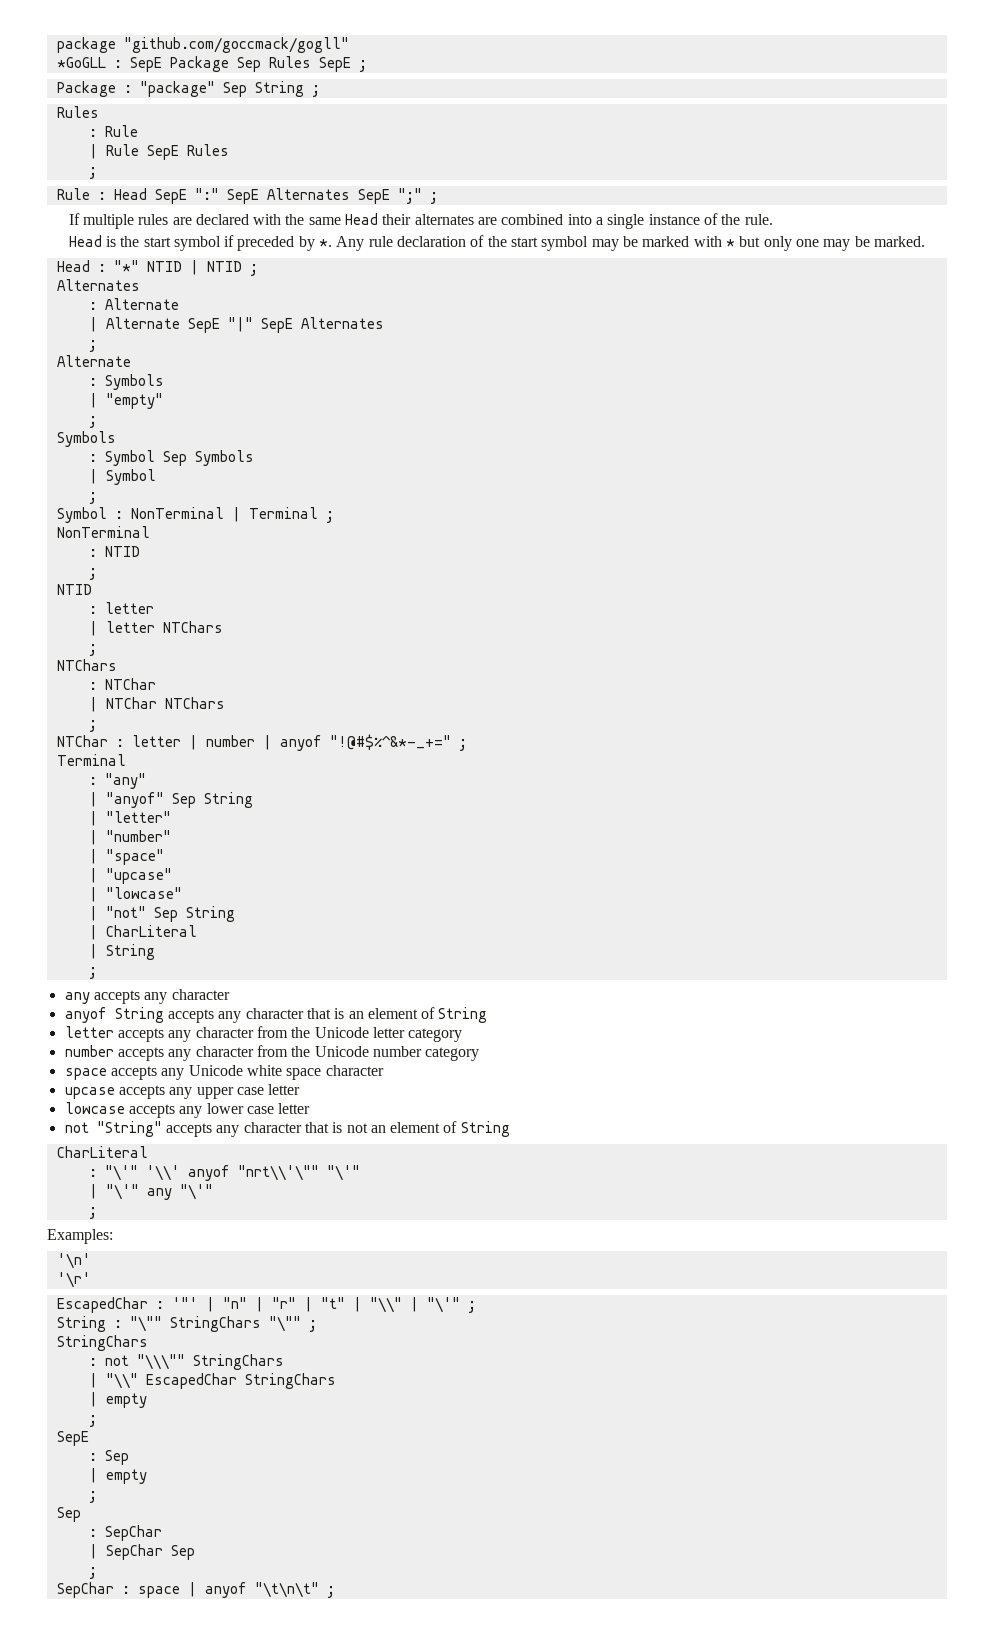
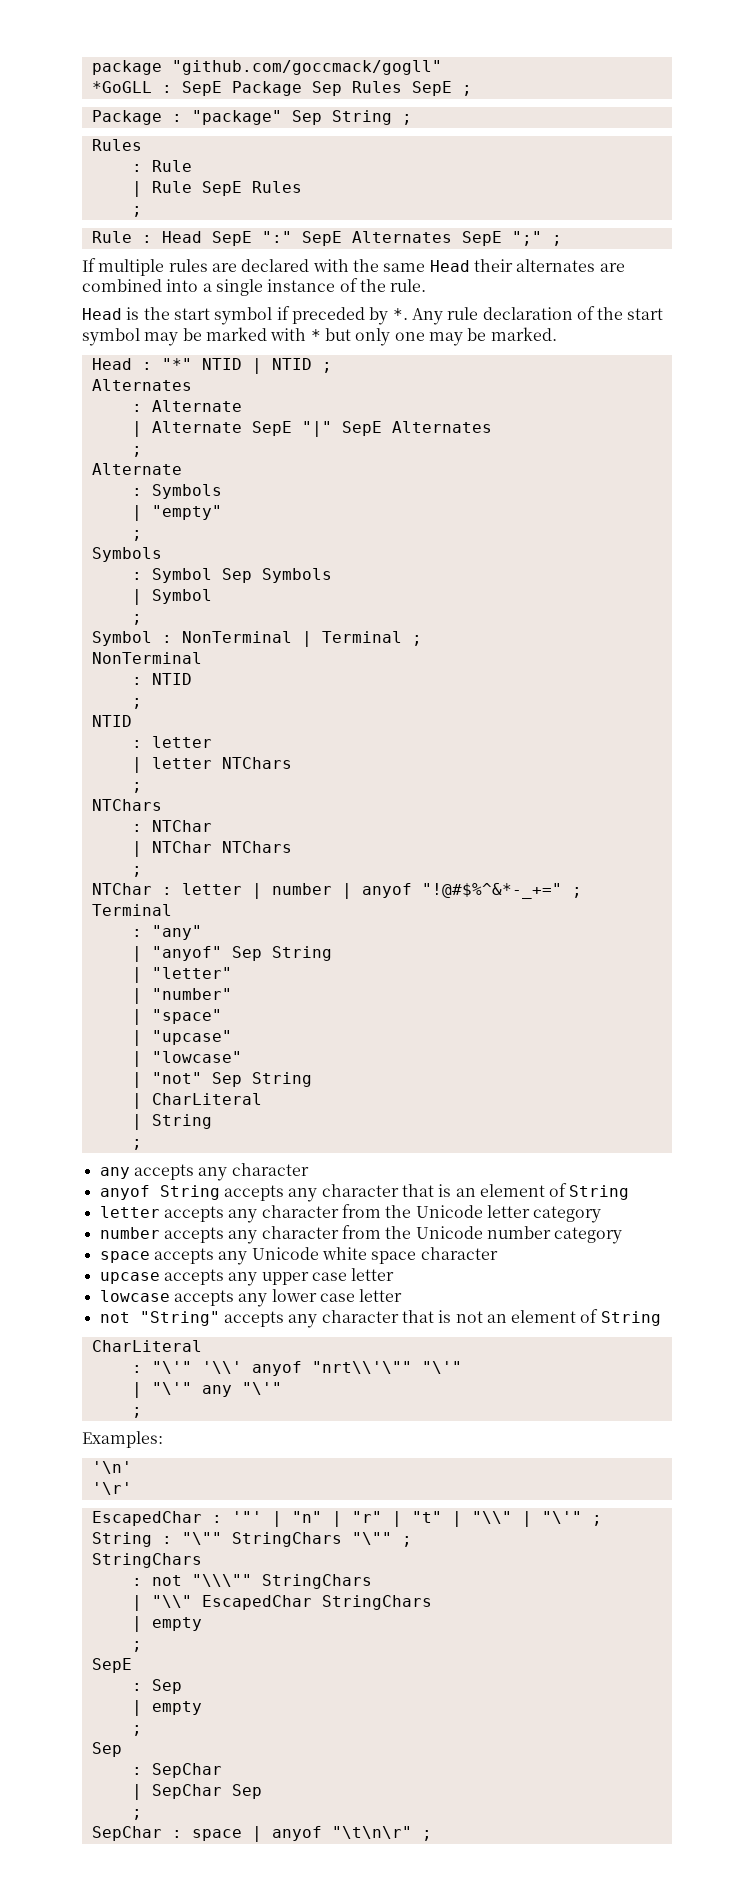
[254,1582,319,1598] "\t\n\t" -> [331,1826,412,1839] "\t\n\r"

